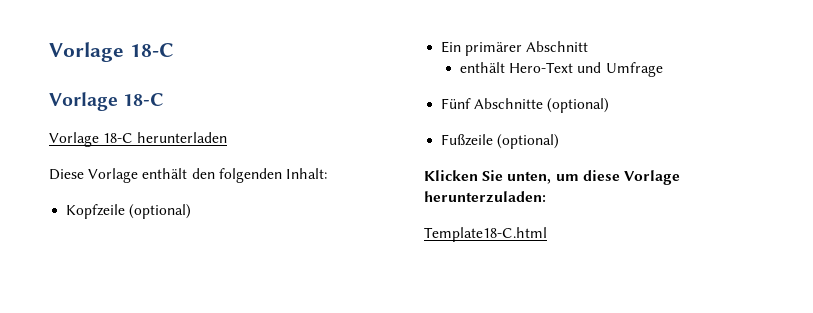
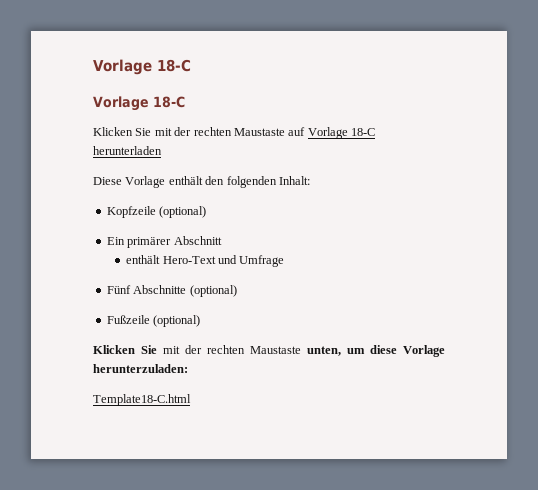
(165, 99) none -> [93,127,306,136] Klicken Sie mit der rechten Maustaste auf
(504, 175) none -> [163,345,301,354] mit der rechten Maustaste

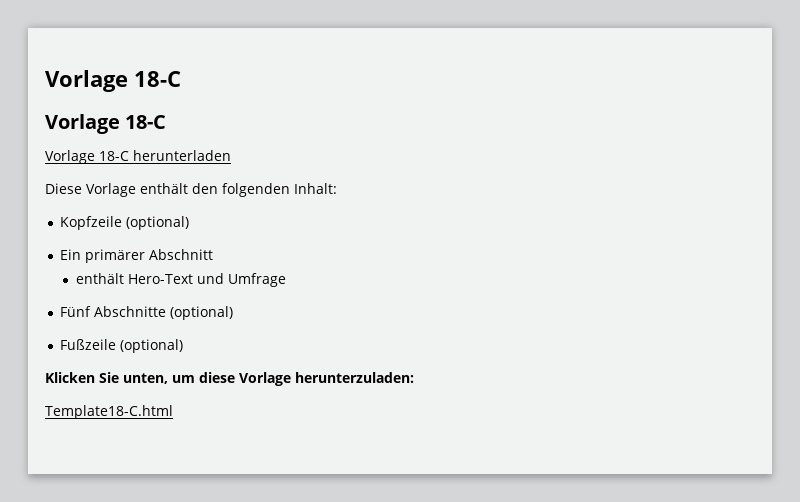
[93,127,306,136] Klicken Sie mit der rechten Maustaste auf -> (167, 122) none
[163,345,301,354] mit der rechten Maustaste -> (119, 377) none

